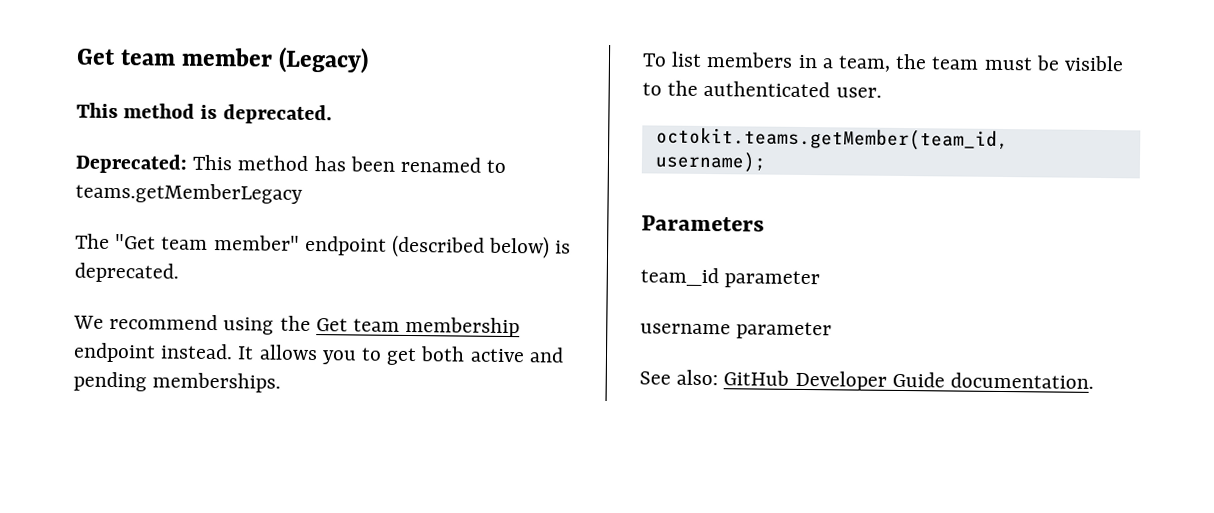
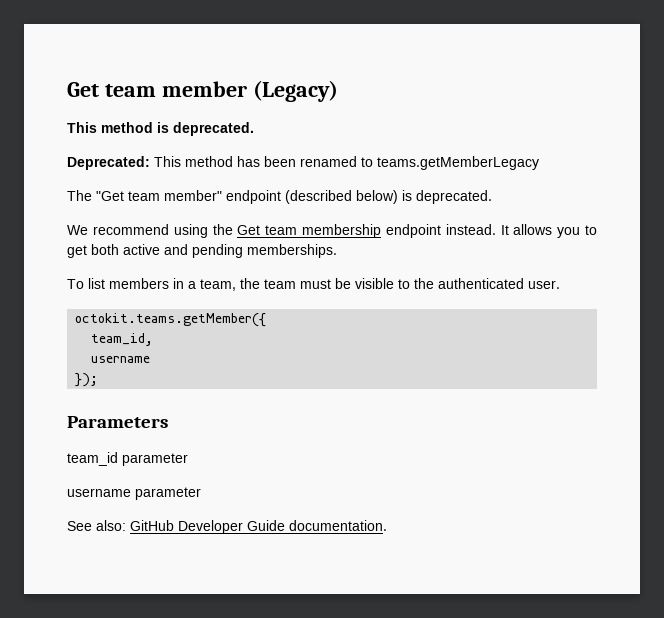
[655,127,1009,152] [654,151,767,173] octokit.teams.getMember(team_id, username); -> [75,313,267,327] [91,333,154,346] [91,356,151,363] [75,373,99,387] octokit.teams.getMember({ // team_id, // username // });

